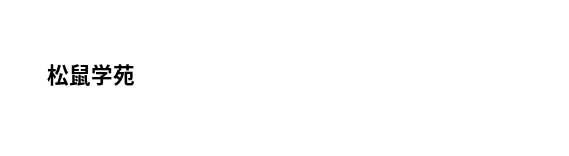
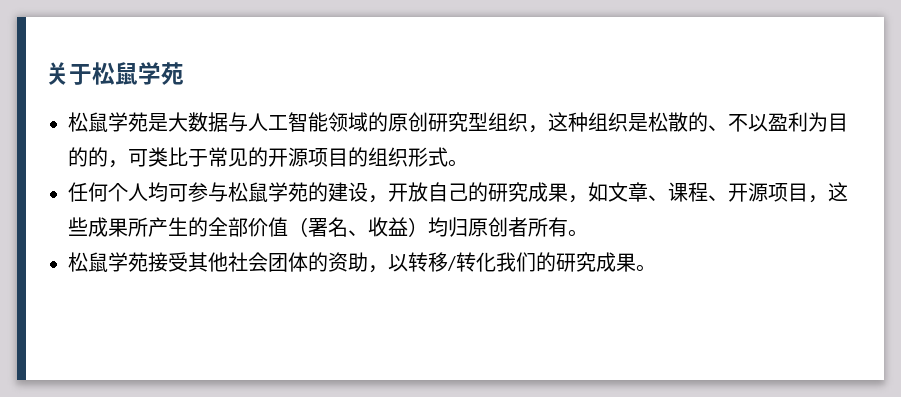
[47,64,135,86] 松鼠学苑 -> [46,62,184,85] [68,112,848,133] [68,147,468,168] [68,182,848,203] [68,217,588,237] [68,252,656,273] 关于松鼠学苑 // 松鼠学苑是大数据与人工智能领域的原创研究型组织，这种组织是松散的、不以盈利为目的的，可类比于常见的开源项目的组织形式。 // 任何个人均可参与松鼠学苑的建设，开放自己的研究成果，如文章、课程、开源项目，这些成果所产生的全部价值（署名、收益）均归原创者所有。 // 松鼠学苑接受其他社会团体的资助，以转移/转化我们的研究成果。

